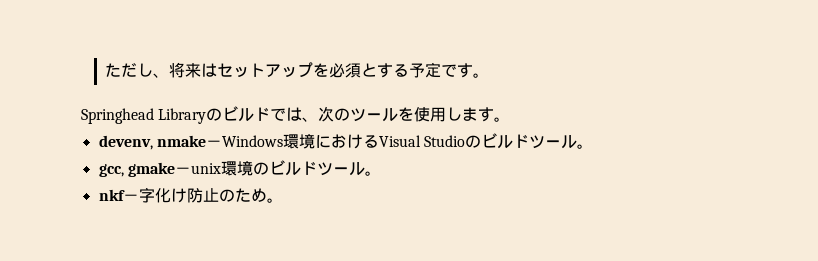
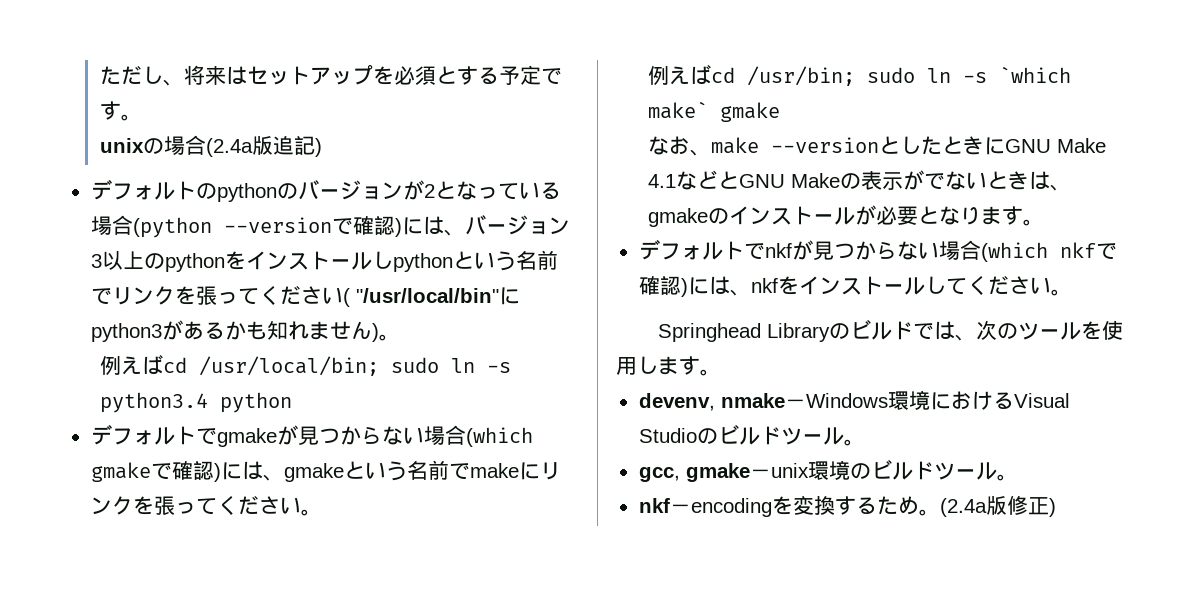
(490, 75) none -> [99,135,322,157] [90,179,561,202] [90,215,570,238] [90,250,558,272] [90,286,520,307] [90,320,400,342] [99,355,511,376] [99,392,292,413] [90,424,533,447] [90,460,561,482] [90,496,322,516] [647,65,1071,86] [647,101,780,122] [647,136,1106,156] [647,170,1071,191] [647,205,1044,227] [638,239,1117,262] [638,276,1072,297] // unixの場合(2.4a版追記) // デフォルトのpythonのバージョンが2となっている場合(python --versionで確認)には、バージョン3以上のpythonをインストールしpythonという名前でリンクを張ってください( "/usr/local/bin"にpython3があるかも知れません)。 // 例えばcd /usr/local/bin; sudo ln -s python3.4 python // デフォルトでgmakeが見つからない場合(which gmakeで確認)には、gmakeという名前でmakeにリンクを張ってください。 // 例えばcd /usr/bin; sudo ln -s `which make` gmake // なお、make --versionとしたときにGNU Make 4.1などとGNU Makeの表示がでないときは、gmakeのインストールが必要となります。 // デフォルトでnkfが見つからない場合(which nkfで確認)には、nkfをインストールしてください。
[138,187,283,203] 字化け防止のため。 -> [690,495,1056,517] encodingを変換するため。(2.4a版修正)

